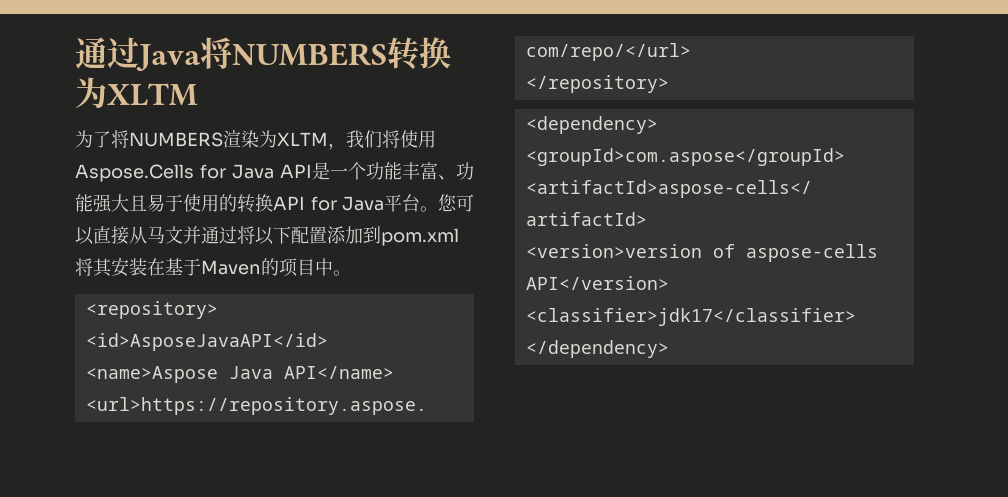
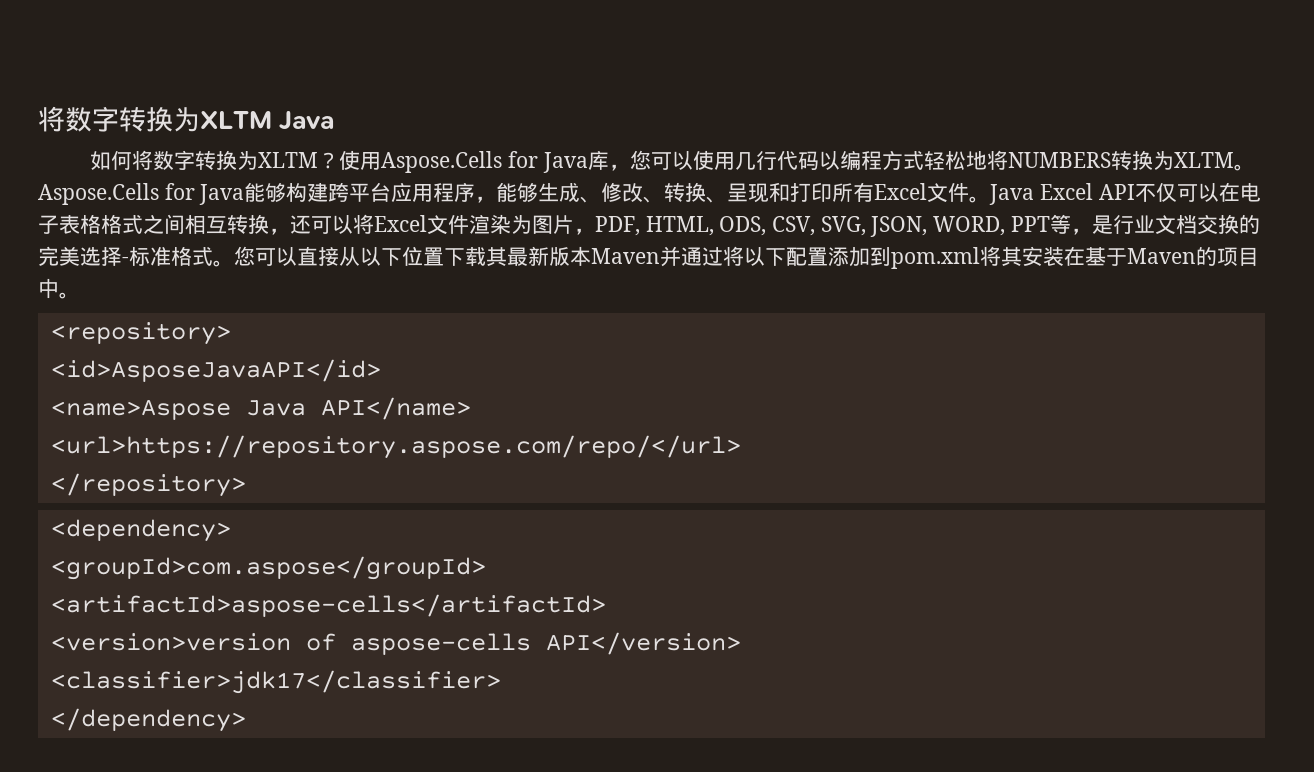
[75,37,451,71] [75,77,198,108] [75,130,436,150] [75,162,474,182] [75,194,474,213] [75,226,183,245] 通过Java将NUMBERS转换为XLTM // 为了将NUMBERS渲染为XLTM，我们将使用Aspose.Cells for Java API是一个功能丰富、功能强大且易于使用的转换API for Java平台。您可以直接从马文 -> [38,106,335,132] [90,150,1255,173] [38,182,1261,205] [38,214,1260,237] [38,246,660,267] 将数字转换为XLTM Java // 如何将数字转换为XLTM？使用Aspose.Cells for Java库，您可以使用几行代码以编程方式轻松地将NUMBERS转换为XLTM。Aspose.Cells for Java能够构建跨平台应用程序，能够生成、修改、转换、呈现和打印所有Excel文件。Java Excel API不仅可以在电子表格格式之间相互转换，还可以将Excel文件渲染为图片，PDF, HTML, ODS, CSV, SVG, JSON, WORD, PPT等，是行业文档交换的完美选择-标准格式。您可以直接从以下位置下载其最新版本Maven

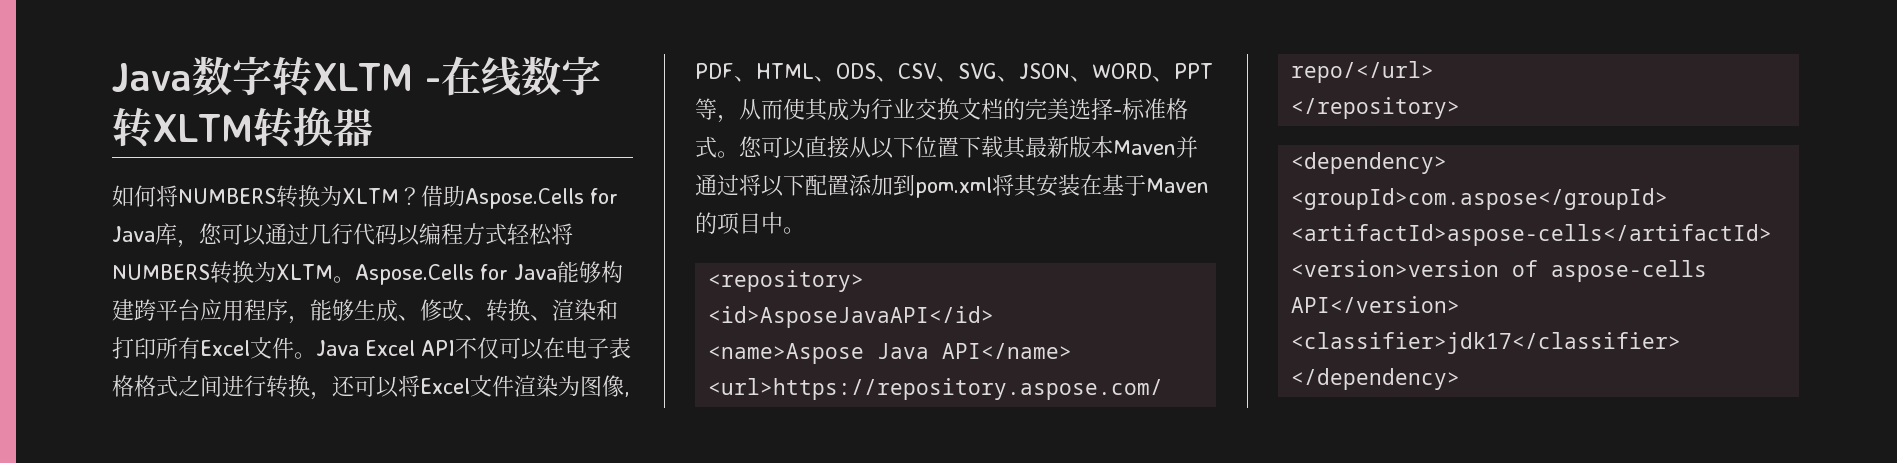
[38,106,335,132] 将数字转换为XLTM Java -> [112,56,601,97] [112,107,373,148] Java数字转XLTM -在线数字转XLTM转换器
[153,150,196,170] 数字 -> [178,188,276,204] NUMBERS
[339,150,382,170] 使用 -> [420,185,465,207] 借助
[692,150,735,170] 使用 -> [265,223,309,245] 通过
[965,151,987,170] 地 -> (552, 234) none
[727,183,770,203] 呈现 -> [552,299,596,321] 渲染
[185,215,227,234] 相互 -> [222,375,266,397] 进行
[553,214,1239,237] 片，PDF, HTML, ODS, CSV, SVG, JSON, WORD, PPT等，是行业文档交换 -> [602,375,629,397] [695,63,1213,82] [695,98,1003,123] 像, PDF、HTML、ODS、CSV、SVG、JSON、WORD、PPT等，从而使其成为行业交换文档

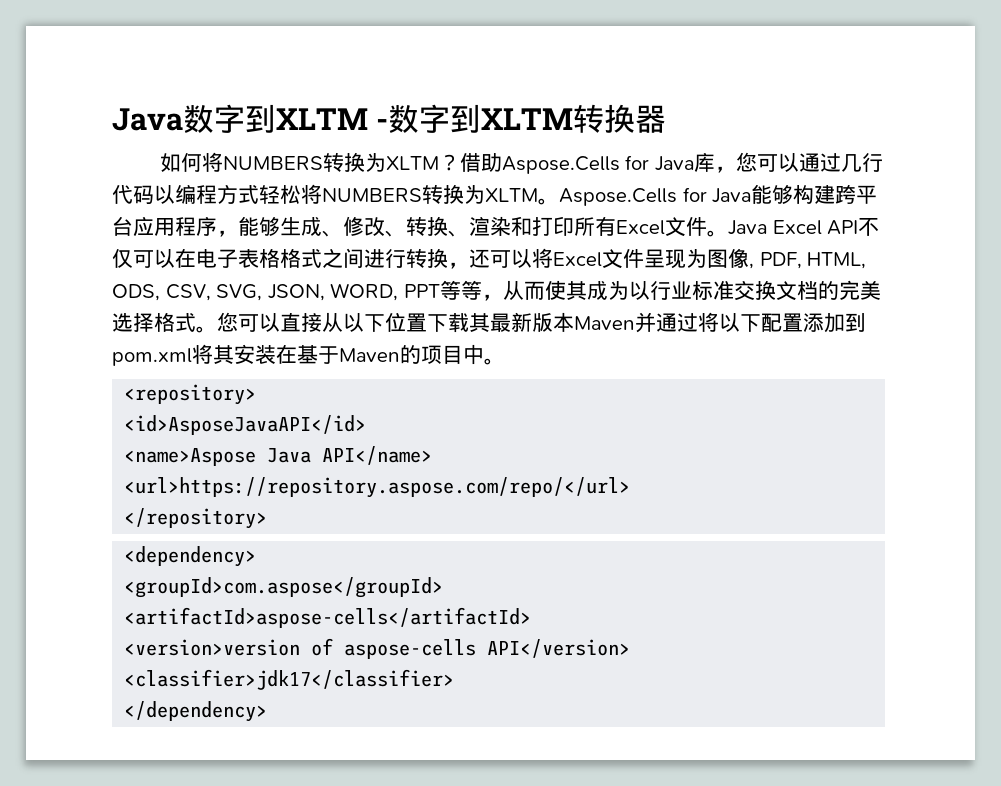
[272,56,312,97] 转 -> [245,104,276,133] 到
[440,56,601,97] [112,107,152,148] 在线数字转 -> [388,104,482,133] 数字到
[514,375,558,397] 渲染 -> [644,249,686,269] 呈现
[695,63,1213,82] PDF、HTML、ODS、CSV、SVG、JSON、WORD、PPT -> [759,252,867,269] [112,280,461,301] PDF, HTML, ODS, CSV, SVG, JSON, WORD, PPT等
[871,98,915,120] 行业 -> [628,280,734,300] 以行业标准
[1113,98,1166,120] -标准 -> (154, 322) none

